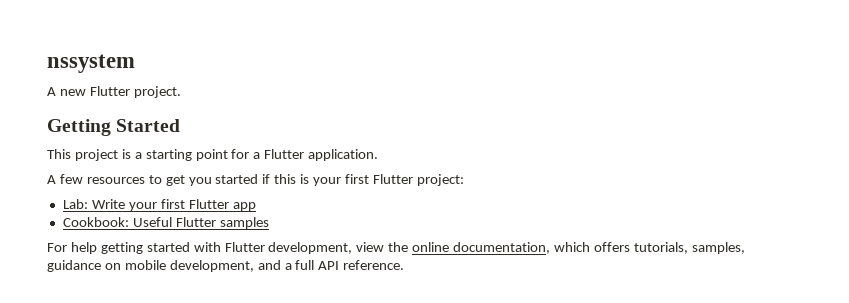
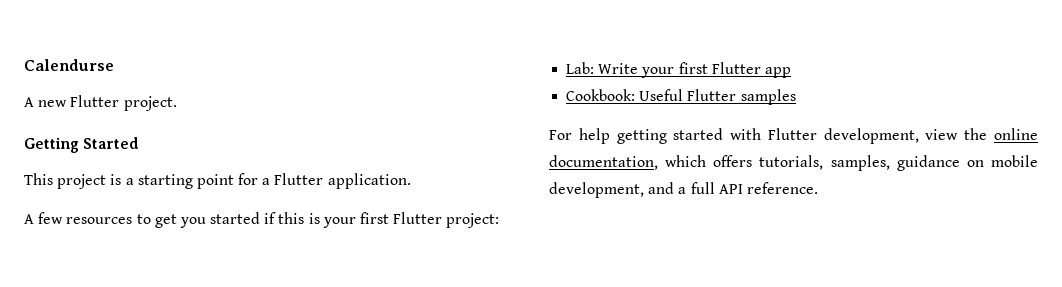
[47,54,135,73] nssystem -> [24,59,114,71] Calendurse

